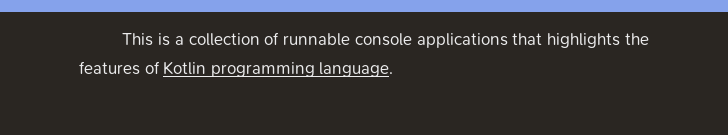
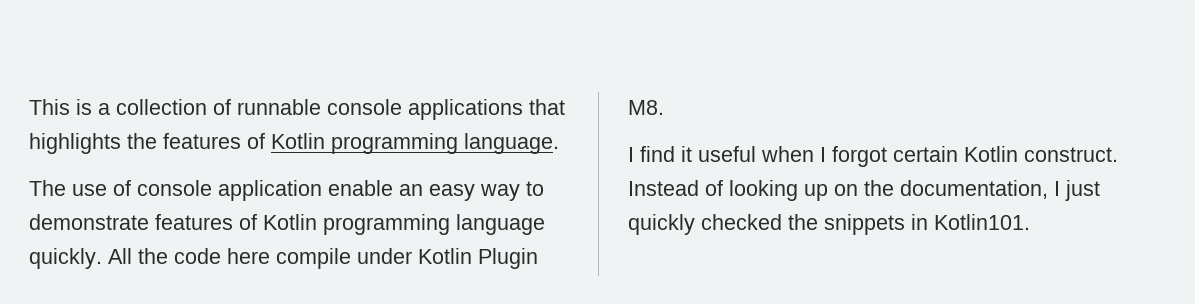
(394, 69) none -> [29,180,544,201] [29,214,545,235] [29,248,538,269] [628,100,664,115] [628,146,1118,167] [628,180,1100,201] [628,214,1030,235] // The use of console application enable an easy way to demonstrate features of Kotlin programming language quickly. All the code here compile under Kotlin Plugin M8. // I find it useful when I forgot certain Kotlin construct. Instead of looking up on the documentation, I just quickly checked the snippets in Kotlin101.

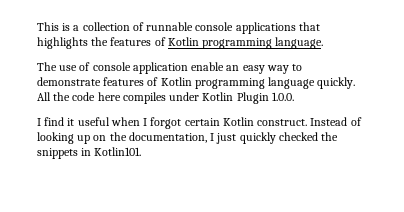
[276,248,351,269] compile -> [122,92,166,104] compiles
[628,100,664,115] M8. -> [271,92,294,101] 1.0.0.

